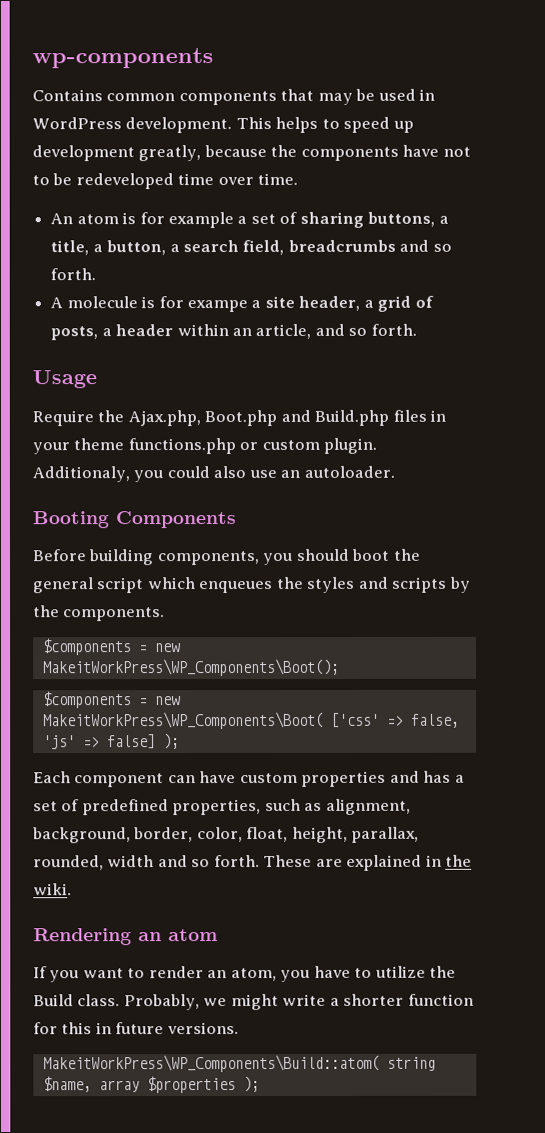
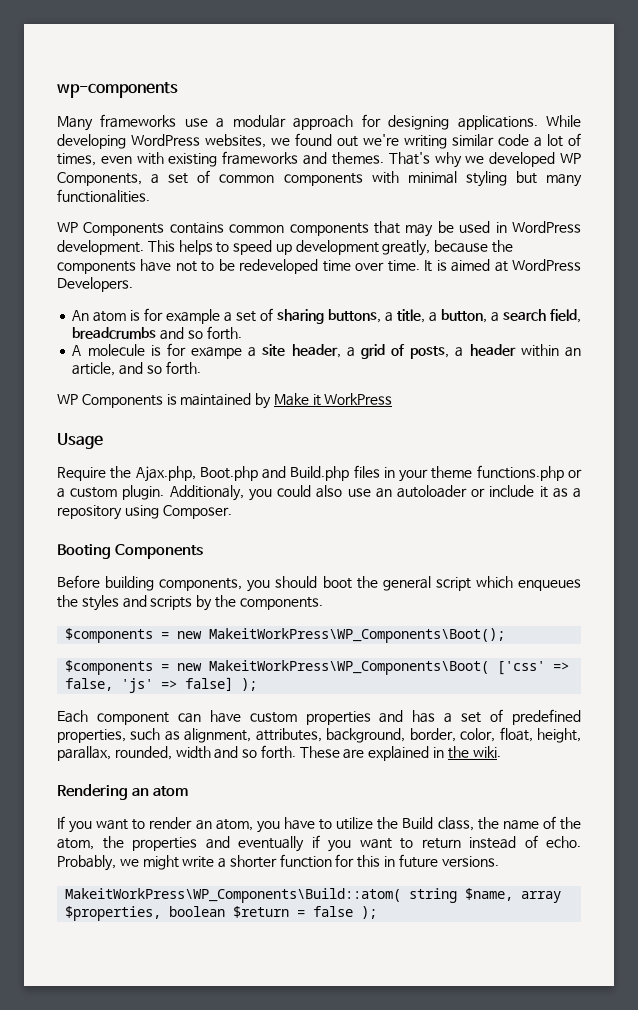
[32,89,103,102] Contains -> [57,114,582,131] [57,133,581,149] [57,151,581,168] [57,170,583,187] [57,189,150,203] [57,222,224,236] Many frameworks use a modular approach for designing applications. While developing WordPress websites, we found out we're writing similar code a lot of times, even with existing frameworks and themes. That's why we developed WP Components, a set of common components with minimal styling but many functionalities. // WP Components contains
(299, 179) none -> [424,259,581,272] [57,277,133,292] It is aimed at WordPress Developers.
(417, 329) none -> [57,393,393,409] // WP Components is maintained by Make it WorkPress
(259, 446) none -> [57,488,65,498] a
[303,465,395,478] autoloader. -> [396,485,581,498] [57,505,232,520] autoloader or include it as a repository using Composer.
(411, 806) none -> [255,728,322,742] attributes,
[77,994,121,1007] class. -> [437,816,582,831] [57,835,581,852] class, the name of the atom, the properties and eventually if you want to return instead of echo.
[146,1076,236,1094] $properties -> [65,906,354,921] $properties, boolean $return = false

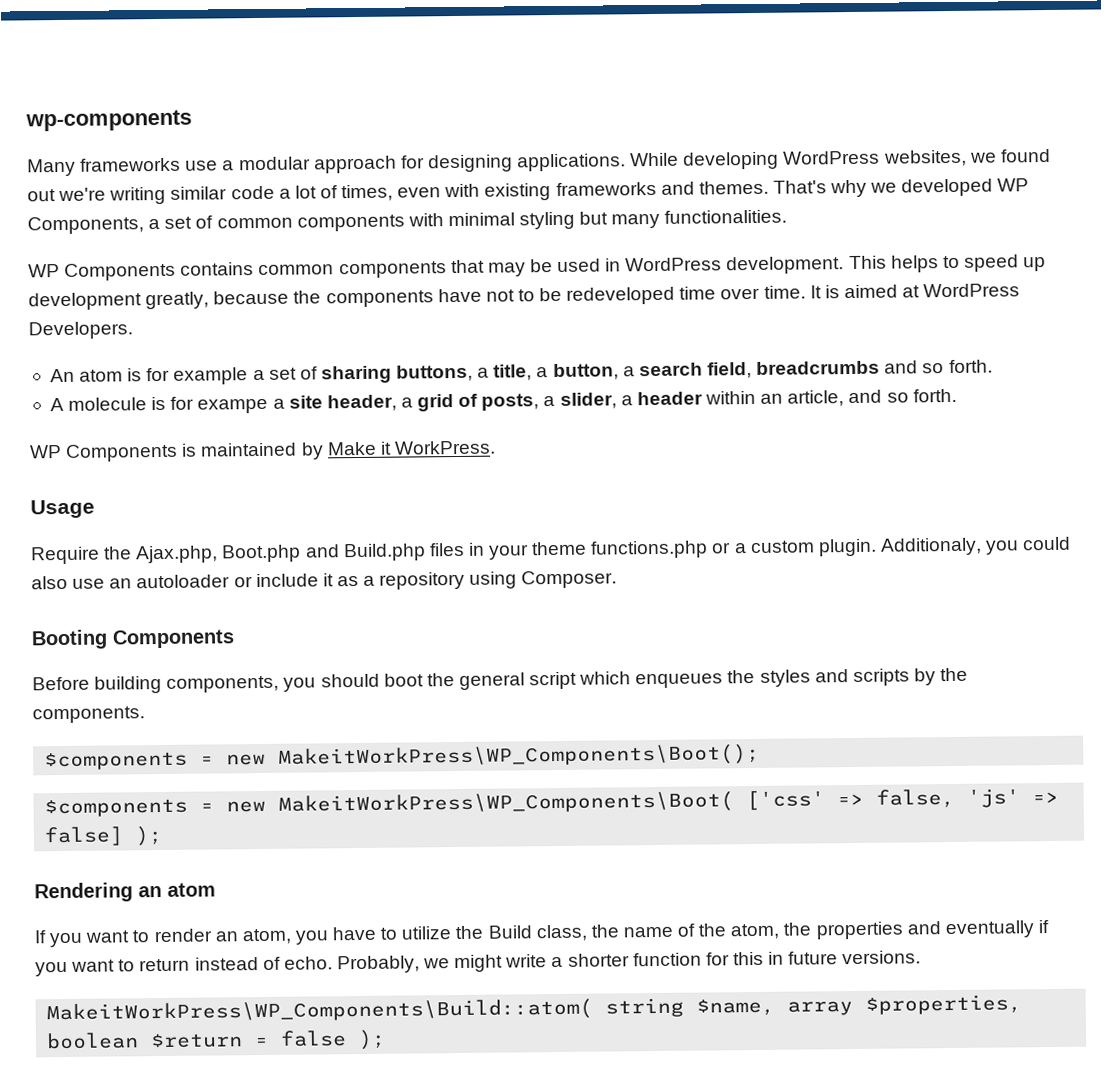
(464, 352) none -> [559,392,633,409] slider, a
[324,393,393,405] WorkPress -> [393,440,496,455] WorkPress.
[57,709,581,725] [57,727,581,743] [57,745,501,761] // Each component can have custom properties and has a set of predefined properties, such as alignment, attributes, background, border, color, float, height, parallax, rounded, width and so forth. These are explained in the wiki. -> (164, 836) none

